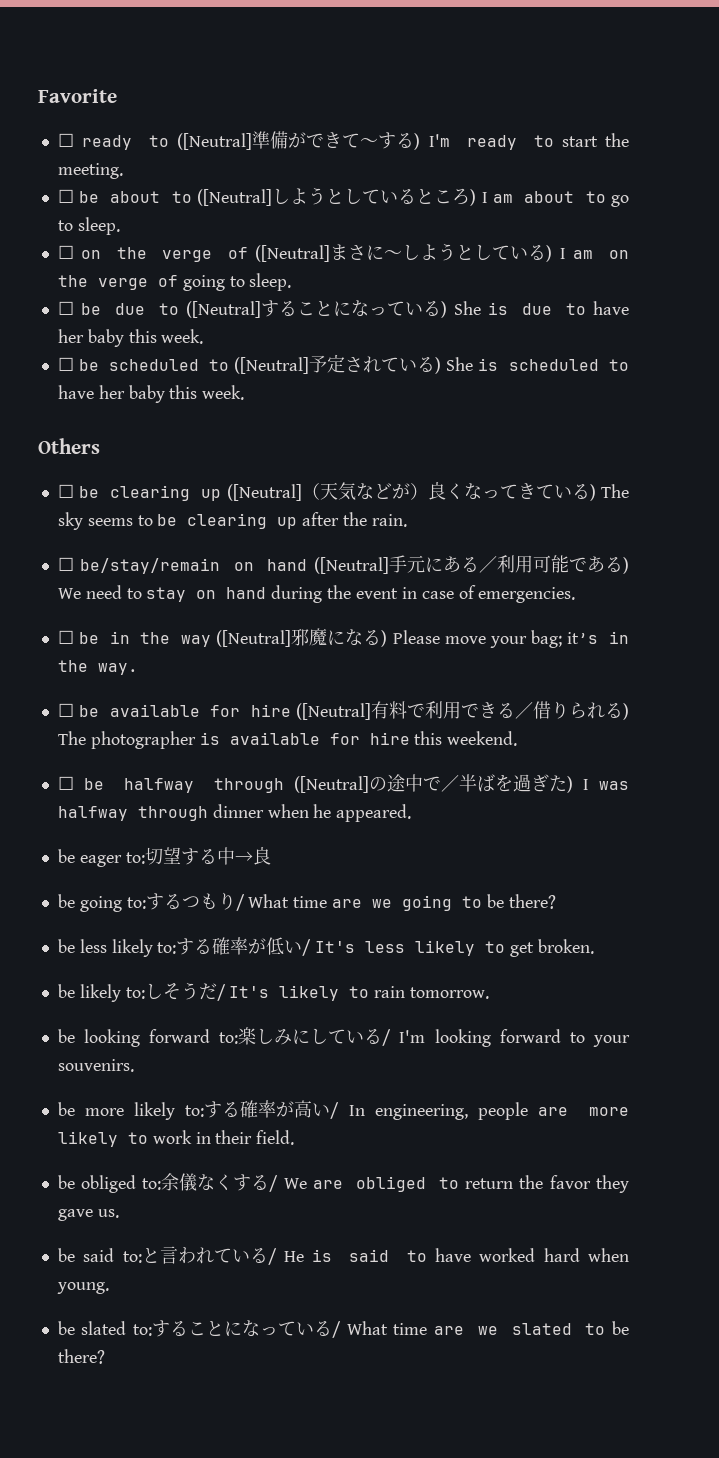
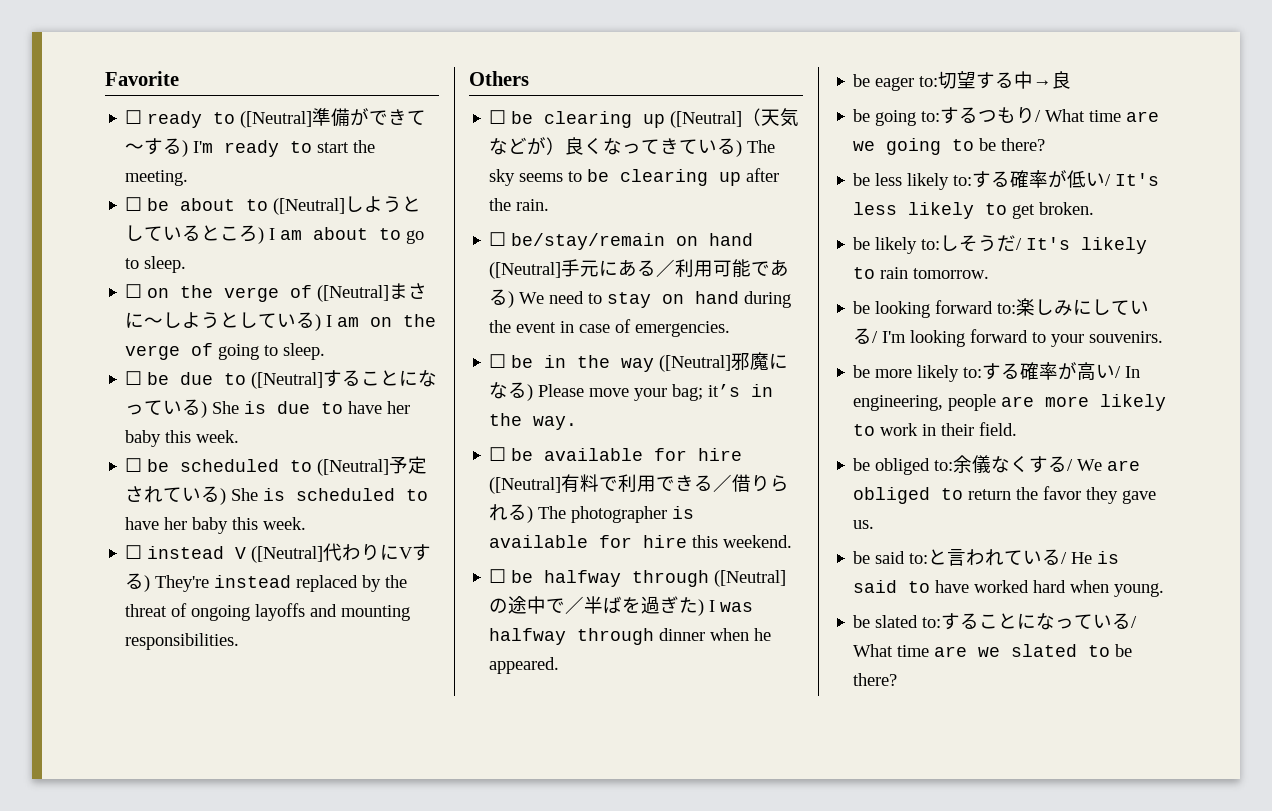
(245, 392) none -> [125,543,432,563] [125,573,408,592] [125,603,411,621] [125,633,240,650] // ☐ instead V ([Neutral]代わりにVする) They're instead replaced by the threat of ongoing layoffs and mounting responsibilities.

